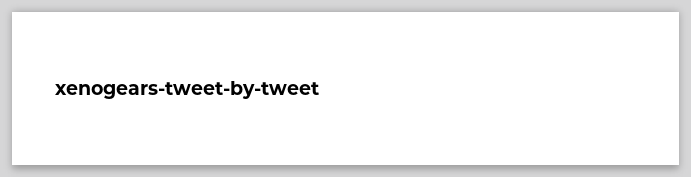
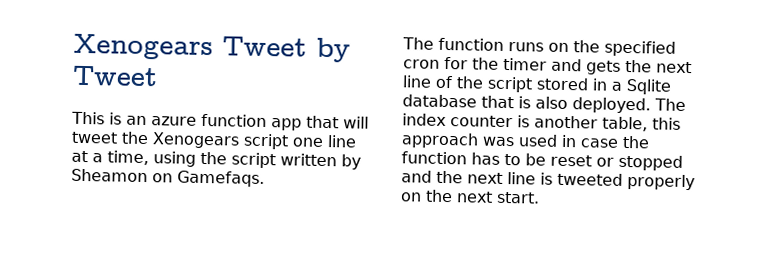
[55,81,319,99] xenogears-tweet-by-tweet -> [73,33,351,63] [72,65,158,87] [71,111,369,131] [71,131,357,150] [71,150,361,170] [71,168,265,187] [402,37,676,57] [403,56,692,75] [402,75,672,95] [402,94,686,114] [402,113,681,132] [401,132,650,149] [401,151,683,171] [401,170,695,191] [400,189,540,204] Xenogears Tweet by Tweet // This is an azure function app that will tweet the Xenogears script one line at a time, using the script written by Sheamon on Gamefaqs. // The function runs on the specified cron for the timer and gets the next line of the script stored in a Sqlite database that is also deployed. The index counter is another table, this approach was used in case the function has to be reset or stopped and the next line is tweeted properly on the next start.

